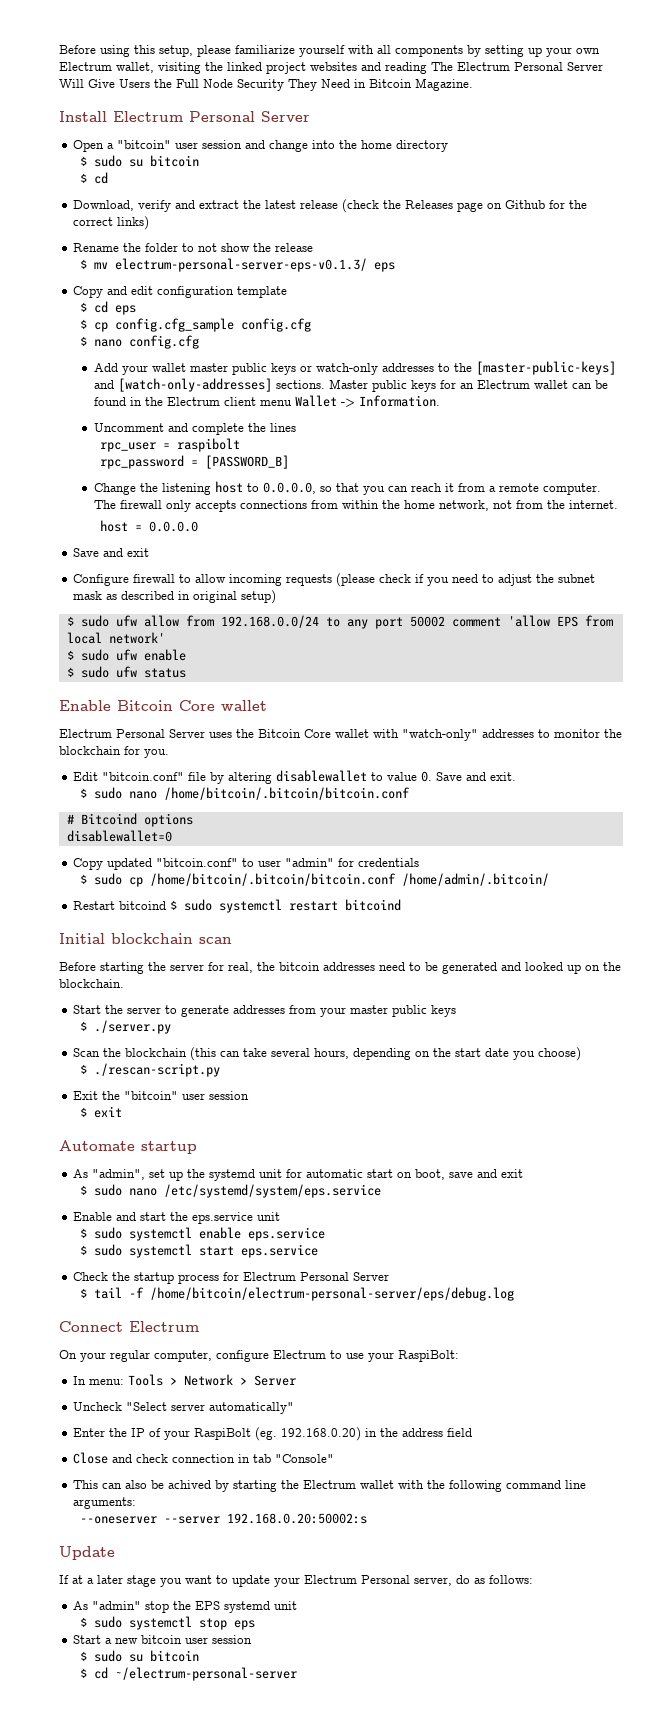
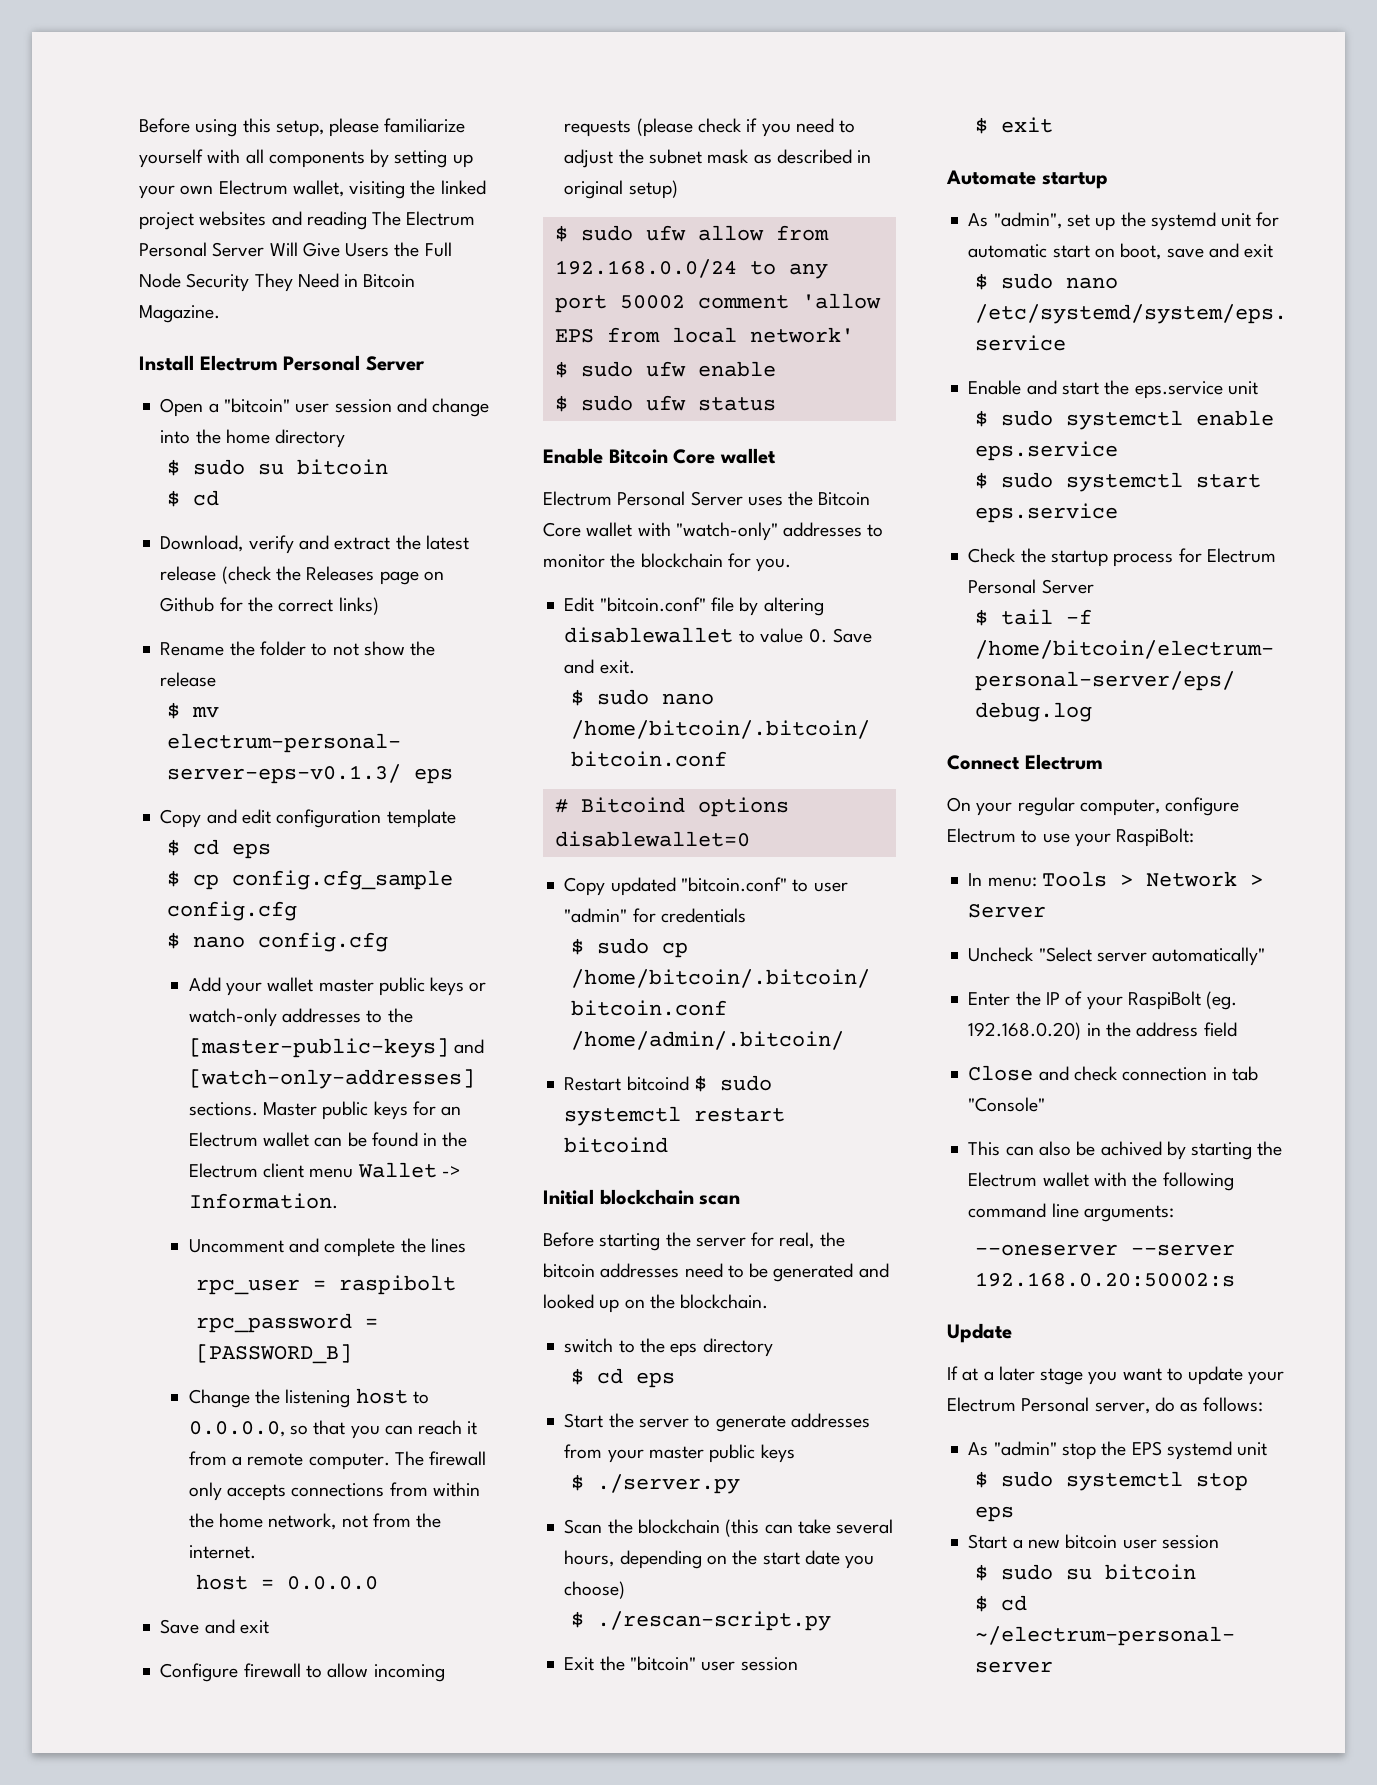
(124, 983) none -> [564,1338,773,1357] [571,1368,676,1388] // switch to the eps directory // $ cd eps

